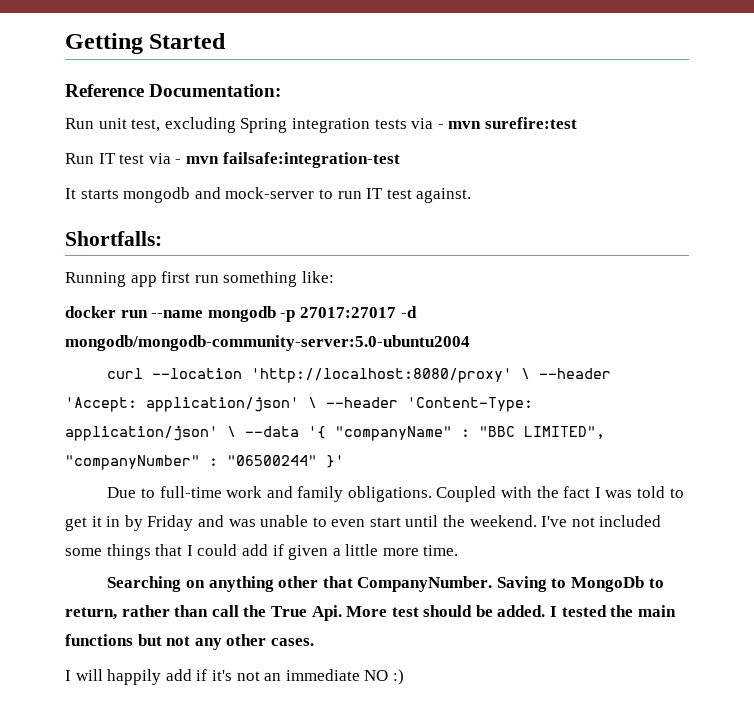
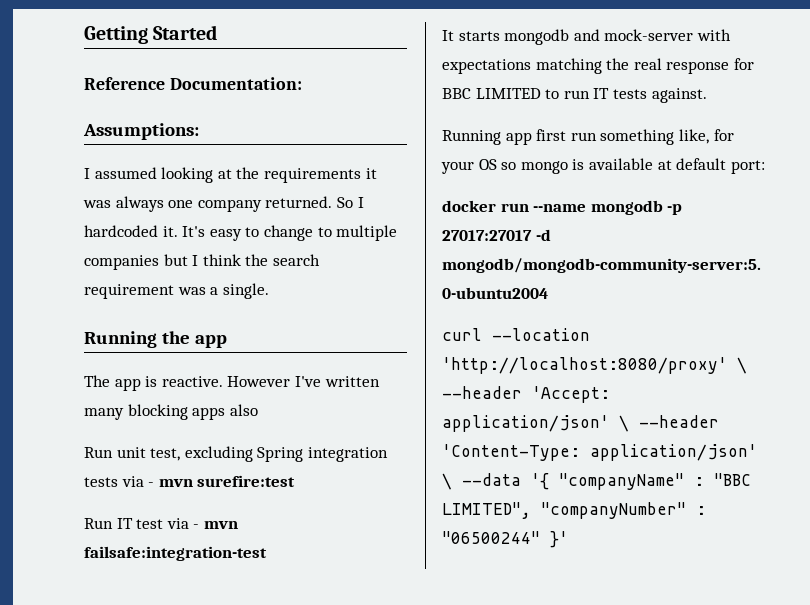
(282, 90) none -> [83,123,199,140] [84,167,377,183] [83,196,364,212] [84,225,398,241] [84,254,320,270] [84,283,269,299] [84,331,227,348] [84,375,380,391] [84,404,258,420] // Assumptions: // I assumed looking at the requirements it was always one company returned. So I hardcoded it. It's easy to change to multiple companies but I think the search requirement was a single. // Running the app // The app is reactive. However I've written many blocking apps also
(315, 193) none -> [696,29,731,41] [442,58,754,74] [442,88,541,99] with expectations matching the real response for BBC LIMITED
[386,189,412,199] test -> [612,89,647,99] tests
[65,231,162,246] // Shortfalls: -> (707, 95) none
[301,271,334,283] like: -> [678,129,734,144] [441,158,765,174] like, for your OS so mongo is available at default port:
[107,486,684,502] [65,515,662,531] [65,544,459,560] [107,576,664,592] [65,605,676,621] [65,634,314,650] [65,669,404,685] // Due to full-time work and family obligations. Coupled with the fact I was told to get it in by Friday and was unable to even start until the weekend. I've not included some things that I could add if given a little more time. // Searching on anything other that CompanyNumber. Saving to MongoDb to return, rather than call the True Api. More test should be added. I tested the main functions but not any other cases. // I will happily add if it's not an immediate NO :) -> (568, 539) none

